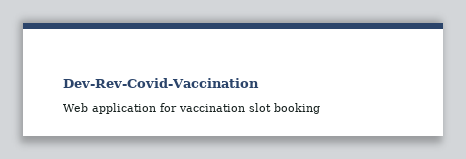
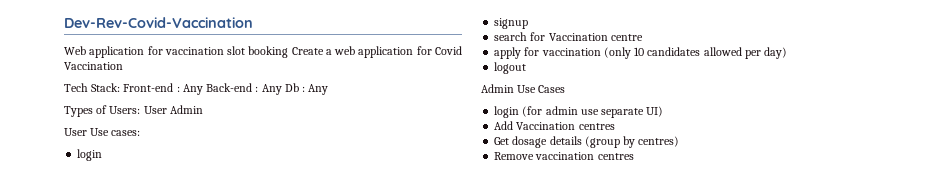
(320, 108) none -> [291,46,462,58] [64,62,123,70] [64,83,329,95] [64,105,203,117] [64,128,141,136] [77,149,103,161] [494,18,529,29] [494,32,643,41] [494,47,788,59] [494,62,527,74] [481,84,566,93] [494,106,664,118] [494,121,615,130] [494,136,680,148] [494,152,634,160] Create a web application for Covid Vaccination // Tech Stack: Front-end : Any Back-end : Any Db : Any // Types of Users: User Admin // User Use cases: // login // signup // search for Vaccination centre // apply for vaccination (only 10 candidates allowed per day) // logout // Admin Use Cases // login (for admin use separate UI) // Add Vaccination centres // Get dosage details (group by centres) // Remove vaccination centres

